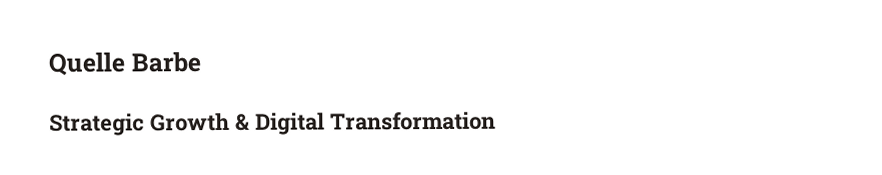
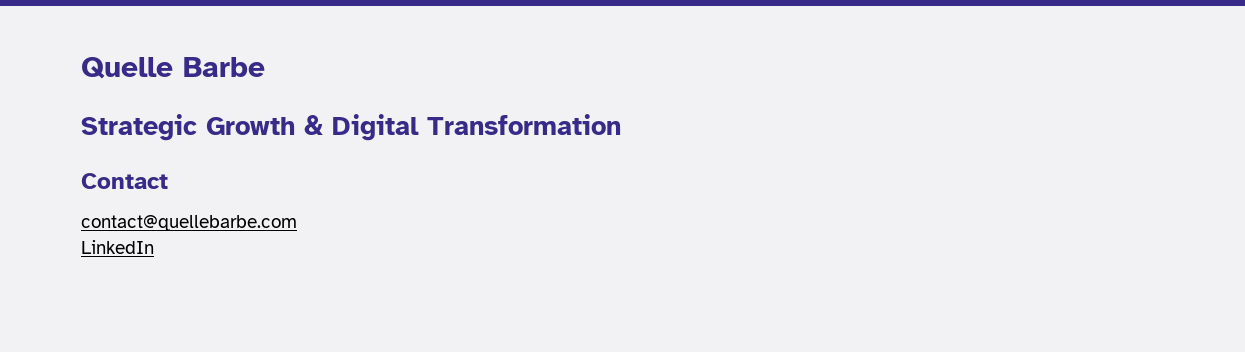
(496, 121) none -> [81,173,168,189] [81,215,297,231] [81,240,154,254] // Contact // contact@quellebarbe.com // LinkedIn

